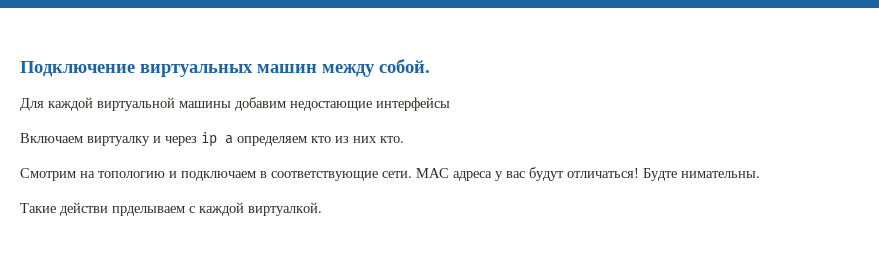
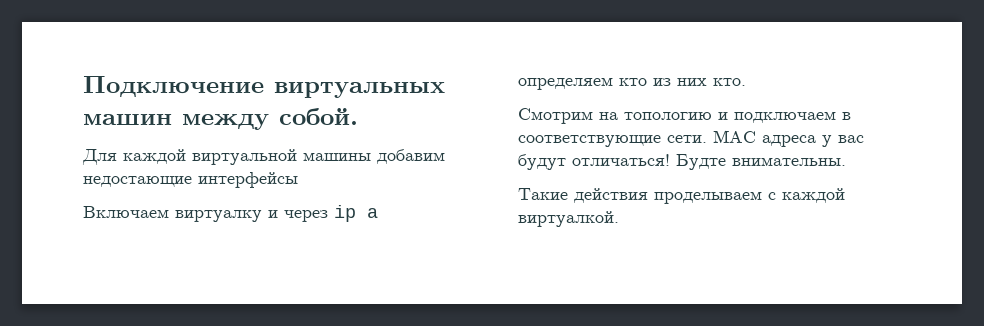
[681,171,760,178] нимательны. -> [732,157,846,166] внимательны.
[60,202,185,216] действи прделываем -> [574,188,762,204] действия проделываем

